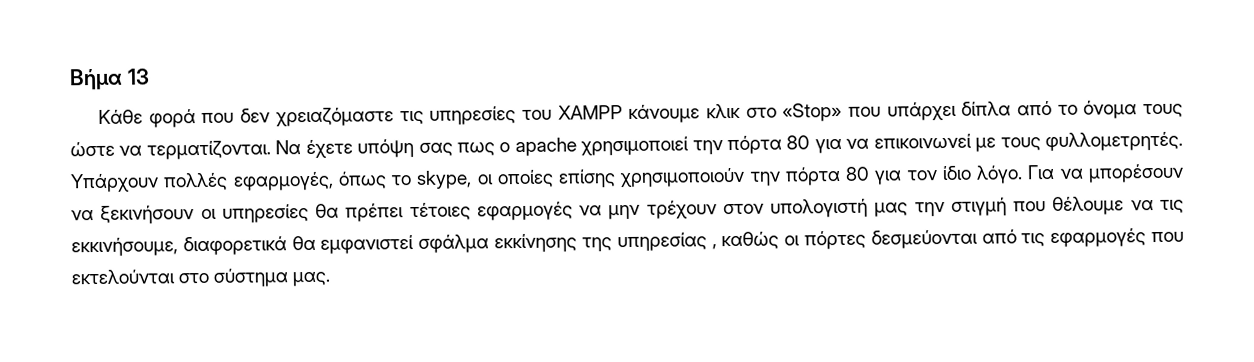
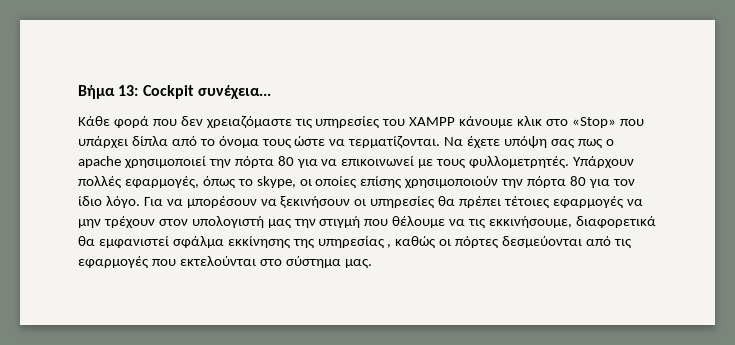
[126,68,150,85] 13 -> [118,85,271,99] 13: Cockpit συνέχεια...

